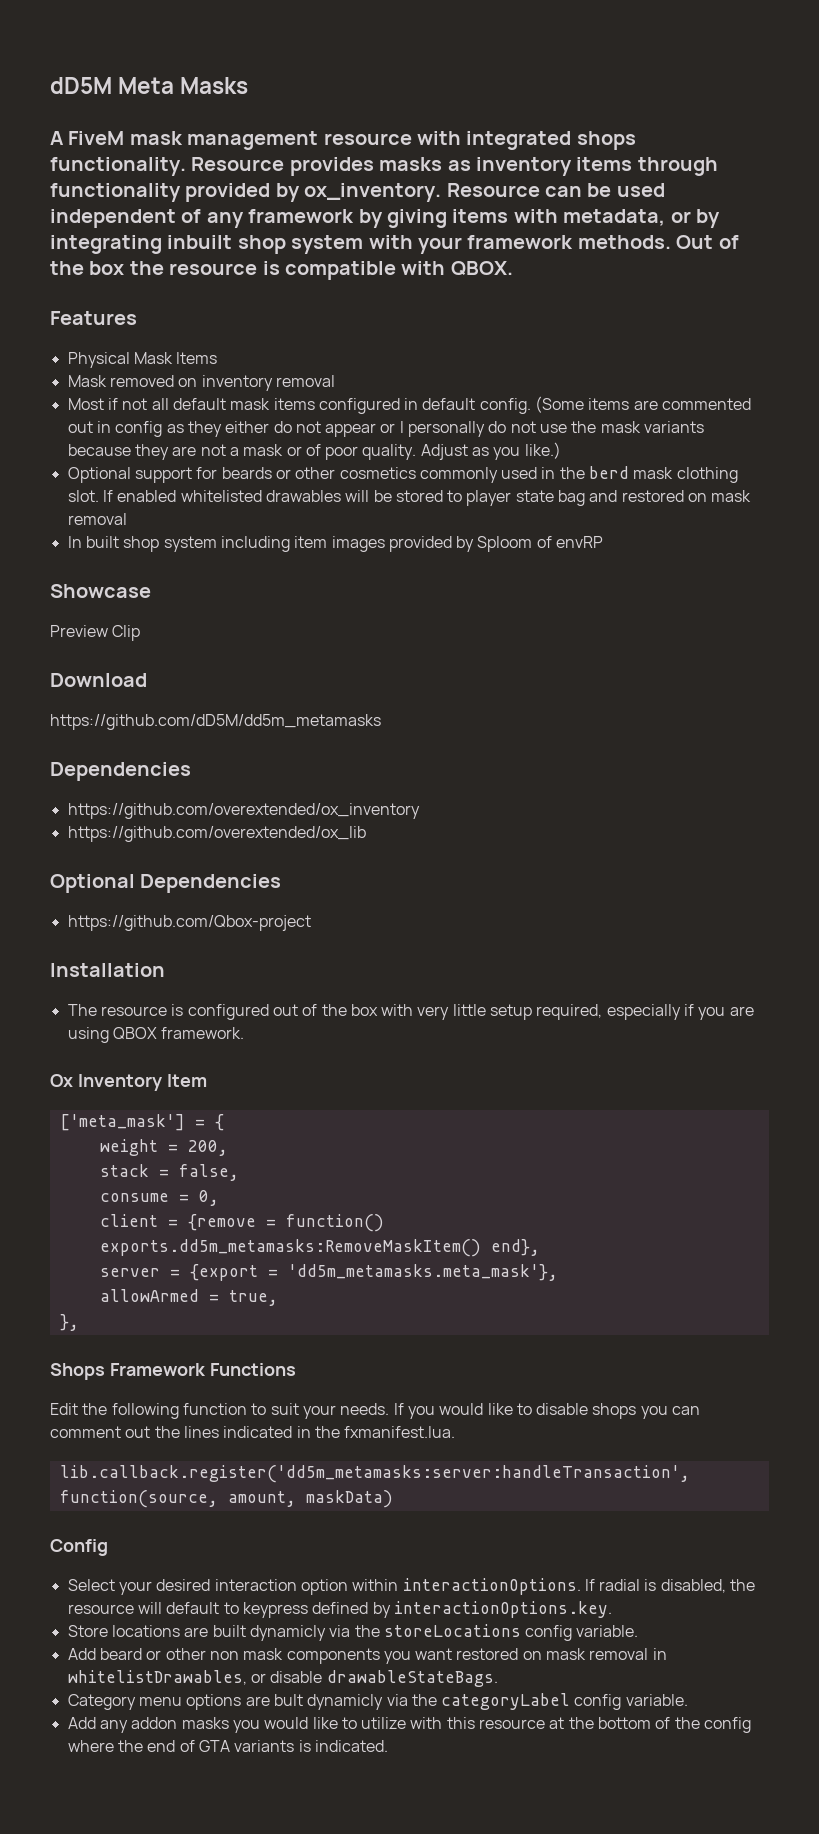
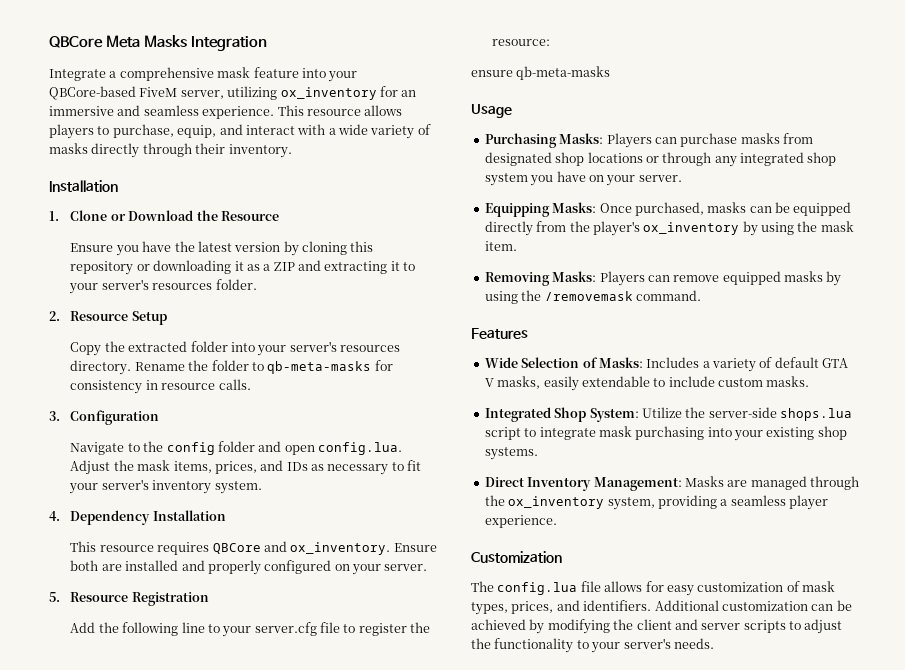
[50,77,112,94] dD5M -> [49,36,103,48] QBCore
[50,131,636,150] [50,157,718,176] [50,183,665,202] [50,209,720,228] [50,235,739,254] [50,261,513,280] [50,311,137,325] [67,352,218,368] [67,375,335,391] [67,396,752,414] [67,421,705,437] [67,442,561,460] [67,466,738,483] [67,490,752,506] [67,513,127,525] [67,536,604,552] [50,584,151,598] [50,625,141,641] [50,673,147,687] [50,714,381,730] [50,762,191,781] [67,803,420,819] [67,826,366,842] [50,874,282,893] [67,915,311,931] [50,963,165,977] [67,1004,754,1020] [67,1027,245,1043] [50,1074,207,1091] [59,1114,224,1131] [99,1139,228,1156] [99,1164,239,1181] [99,1190,219,1206] [99,1214,384,1232] [99,1239,540,1257] [99,1264,558,1281] [99,1289,278,1306] [59,1314,79,1331] [50,1363,296,1380] [50,1403,701,1419] [50,1426,456,1438] [59,1465,690,1483] [59,1490,393,1508] [50,1539,108,1556] [67,1578,756,1595] [67,1601,612,1618] [67,1624,639,1641] [67,1648,667,1664] [67,1670,498,1687] [67,1693,688,1710] [67,1717,752,1733] [67,1740,388,1752] // A FiveM mask management resource with integrated shops functionality. Resource provides masks as inventory items through functionality provided by ox_inventory. Resource can be used independent of any framework by giving items with metadata, or by integrating inbuilt shop system with your framework methods. Out of the box the resource is compatible with QBOX. // Features // Physical Mask Items // Mask removed on inventory removal // Most if not all default mask items configured in default config. (Some items are commented out in config as they either do not appear or I personally do not use the mask variants because they are not a mask or of poor quality. Adjust as you like.) // Optional support for beards or other cosmetics commonly used in the berd mask clothing slot. If enabled whitelisted drawables will be stored to player state bag and restored on mask removal // In built shop system including item images provided by Sploom of envRP // Showcase // Preview Clip // Download // https://github.com/dD5M/dd5m_metamasks // Dependencies // https://github.com/overextended/ox_inventory // https://github.com/overextended/ox_lib // Optional Dependencies // https://github.com/Qbox-project // Installation // The resource is configured out of the box with very little setup required, especially if you are using QBOX framework. // Ox Inventory Item // ['meta_mask'] = { // weight = 200, // stack = false, // consume = 0, // client = {remove = function() exports.dd5m_metamasks:RemoveMaskItem() end}, // server = {export = 'dd5m_metamasks.meta_mask'}, // allowArmed = true, // }, // Shops Framework Functions // Edit the following function to suit your needs. If you would like to disable shops you can comment out the lines indicated in the fxmanifest.lua. // lib.callback.register('dd5m_metamasks:server:handleTransaction', function(source, amount, maskData) // Config // Select your desired interaction option within interactionOptions. If radial is disabled, the resource will default to keypress defined by interactionOptions.key. // Store locations are built dynamicly via the storeLocations config variable. // Add beard or other non mask components you want restored on mask removal in whitelistDrawables, or disable drawableStateBags. // Category menu options are bult dynamicly via the categoryLabel config variable. // Add any addon masks you would like to utilize with this resource at the bottom of the config where the end of GTA variants is indicated. -> [190,36,267,51] [49,67,358,82] [49,86,417,100] [49,105,403,119] [49,124,431,139] [49,143,292,158] [49,180,118,192] [49,210,279,221] [70,241,374,256] [70,260,416,275] [69,279,257,294] [49,311,167,325] [70,341,401,356] [70,360,393,375] [70,379,251,394] [49,410,160,425] [70,441,403,455] [70,460,422,475] [69,479,262,494] [49,510,226,525] [70,541,437,555] [70,560,428,575] [49,592,209,606] [70,622,431,637] [492,39,551,46] [471,66,611,80] [471,104,512,118] [484,133,813,148] [484,152,837,167] [484,171,682,186] [484,202,852,217] [484,221,854,236] [484,241,517,251] [484,271,842,286] [484,290,701,304] [471,328,528,339] [484,357,849,372] [484,376,810,391] [484,407,852,422] [484,426,847,441] [484,447,538,460] [484,476,859,491] [484,495,828,510] [484,515,557,528] [471,551,562,563] [471,581,835,596] [471,600,852,615] [471,619,843,634] [471,638,714,653] Integration // Integrate a comprehensive mask feature into your QBCore-based FiveM server, utilizing ox_inventory for an immersive and seamless experience. This resource allows players to purchase, equip, and interact with a wide variety of masks directly through their inventory. // Installation // 1. Clone or Download the Resource // Ensure you have the latest version by cloning this repository or downloading it as a ZIP and extracting it to your server's resources folder. // 2. Resource Setup // Copy the extracted folder into your server's resources directory. Rename the folder to qb-meta-masks for consistency in resource calls. // 3. Configuration // Navigate to the config folder and open config.lua. Adjust the mask items, prices, and IDs as necessary to fit your server's inventory system. // 4. Dependency Installation // This resource requires QBCore and ox_inventory. Ensure both are installed and properly configured on your server. // 5. Resource Registration // Add the following line to your server.cfg file to register the resource: // ensure qb-meta-masks // Usage // Purchasing Masks: Players can purchase masks from designated shop locations or through any integrated shop system you have on your server. // Equipping Masks: Once purchased, masks can be equipped directly from the player's ox_inventory by using the mask item. // Removing Masks: Players can remove equipped masks by using the /removemask command. // Features // Wide Selection of Masks: Includes a variety of default GTA V masks, easily extendable to include custom masks. // Integrated Shop System: Utilize the server-side shops.lua script to integrate mask purchasing into your existing shop systems. // Direct Inventory Management: Masks are managed through the ox_inventory system, providing a seamless player experience. // Customization // The config.lua file allows for easy customization of mask types, prices, and identifiers. Additional customization can be achieved by modifying the client and server scripts to adjust the functionality to your server's needs.

